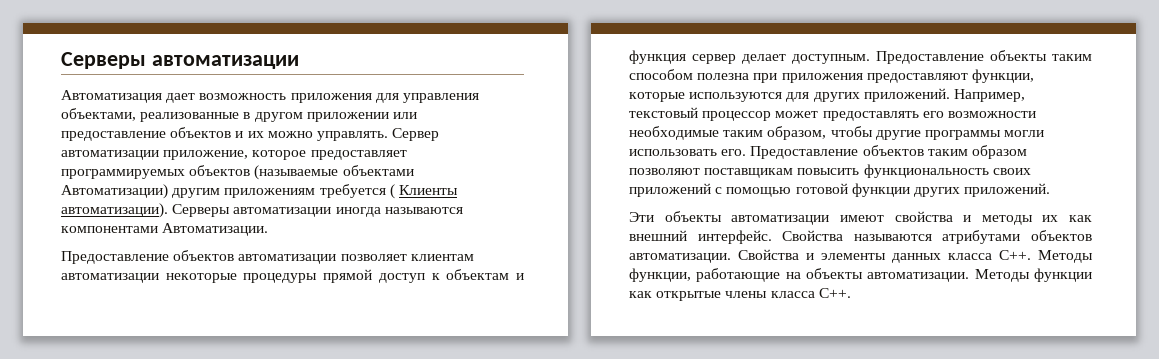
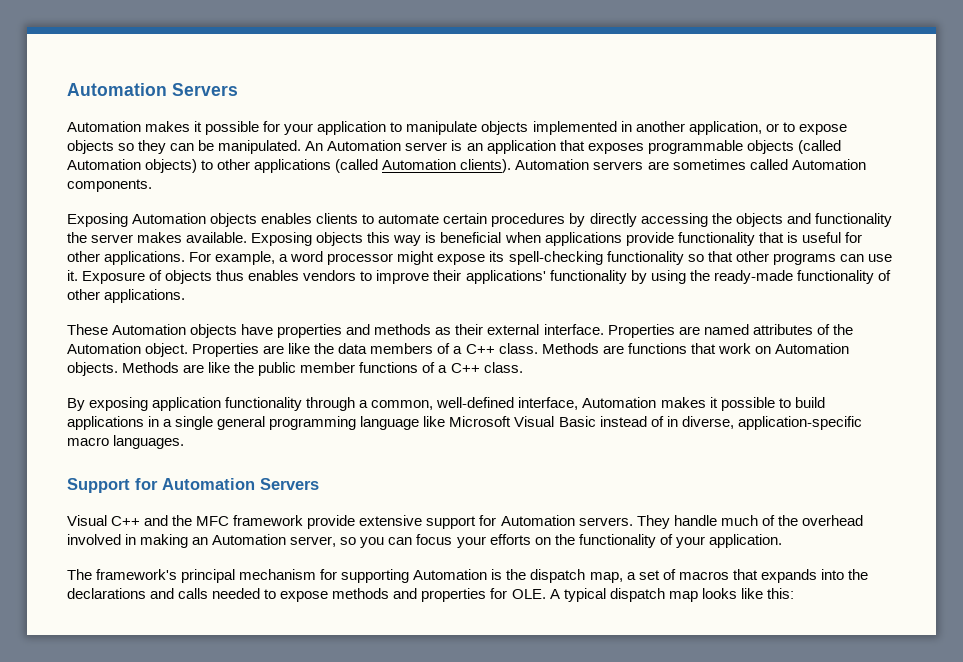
[61,52,299,69] [61,90,479,103] [61,108,417,122] [61,127,440,141] [61,150,407,160] [61,165,414,180] [61,184,458,199] [61,203,463,218] [61,223,269,236] [61,250,474,264] [61,269,524,283] [629,50,1092,64] [629,69,1034,83] [629,88,1025,102] [629,107,1036,121] [629,126,1045,140] [629,145,1027,159] [629,164,1031,178] [629,183,1051,197] [629,211,1092,225] [629,230,1092,244] [629,249,1093,263] [629,268,1092,282] [629,288,851,301] Серверы автоматизации // Автоматизация дает возможность приложения для управления объектами, реализованные в другом приложении или предоставление объектов и их можно управлять. Сервер автоматизации приложение, которое предоставляет программируемых объектов (называемые объектами Автоматизации) другим приложениям требуется ( Клиенты автоматизации). Серверы автоматизации иногда называются компонентами Автоматизации. // Предоставление объектов автоматизации позволяет клиентам автоматизации некоторые процедуры прямой доступ к объектам и функция сервер делает доступным. Предоставление объекты таким способом полезна при приложения предоставляют функции, которые используются для других приложений. Например, текстовый процессор может предоставлять его возможности необходимые таким образом, чтобы другие программы могли использовать его. Предоставление объектов таким образом позволяют поставщикам повысить функциональность своих приложений с помощью готовой функции других приложений. // Эти объекты автоматизации имеют свойства и методы их как внешний интерфейс. Свойства называются атрибутами объектов автоматизации. Свойства и элементы данных класса C++. Методы функции, работающие на объекты автоматизации. Методы функции как открытые члены класса C++. -> [67,83,238,96] [67,121,847,135] [67,140,841,154] [67,159,866,173] [67,179,152,192] [67,213,892,227] [67,232,862,246] [67,251,892,265] [67,270,891,284] [67,289,186,303] [67,324,853,338] [67,343,849,357] [67,362,523,376] [67,397,825,411] [67,416,862,430] [67,435,185,449] [67,478,319,493] [67,515,863,529] [67,534,782,548] [67,569,868,583] [67,588,794,602] Automation Servers // Automation makes it possible for your application to manipulate objects implemented in another application, or to expose objects so they can be manipulated. An Automation server is an application that exposes programmable objects (called Automation objects) to other applications (called Automation clients). Automation servers are sometimes called Automation components. // Exposing Automation objects enables clients to automate certain procedures by directly accessing the objects and functionality the server makes available. Exposing objects this way is beneficial when applications provide functionality that is useful for other applications. For example, a word processor might expose its spell-checking functionality so that other programs can use it. Exposure of objects thus enables vendors to improve their applications' functionality by using the ready-made functionality of other applications. // These Automation objects have properties and methods as their external interface. Properties are named attributes of the Automation object. Properties are like the data members of a C++ class. Methods are functions that work on Automation objects. Methods are like the public member functions of a C++ class. // By exposing application functionality through a common, well-defined interface, Automation makes it possible to build applications in a single general programming language like Microsoft Visual Basic instead of in diverse, application-specific macro languages. // Support for Automation Servers // Visual C++ and the MFC framework provide extensive support for Automation servers. They handle much of the overhead involved in making an Automation server, so you can focus your efforts on the functionality of your application. // The framework's principal mechanism for supporting Automation is the dispatch map, a set of macros that expands into the declarations and calls needed to expose methods and properties for OLE. A typical dispatch map looks like this:

